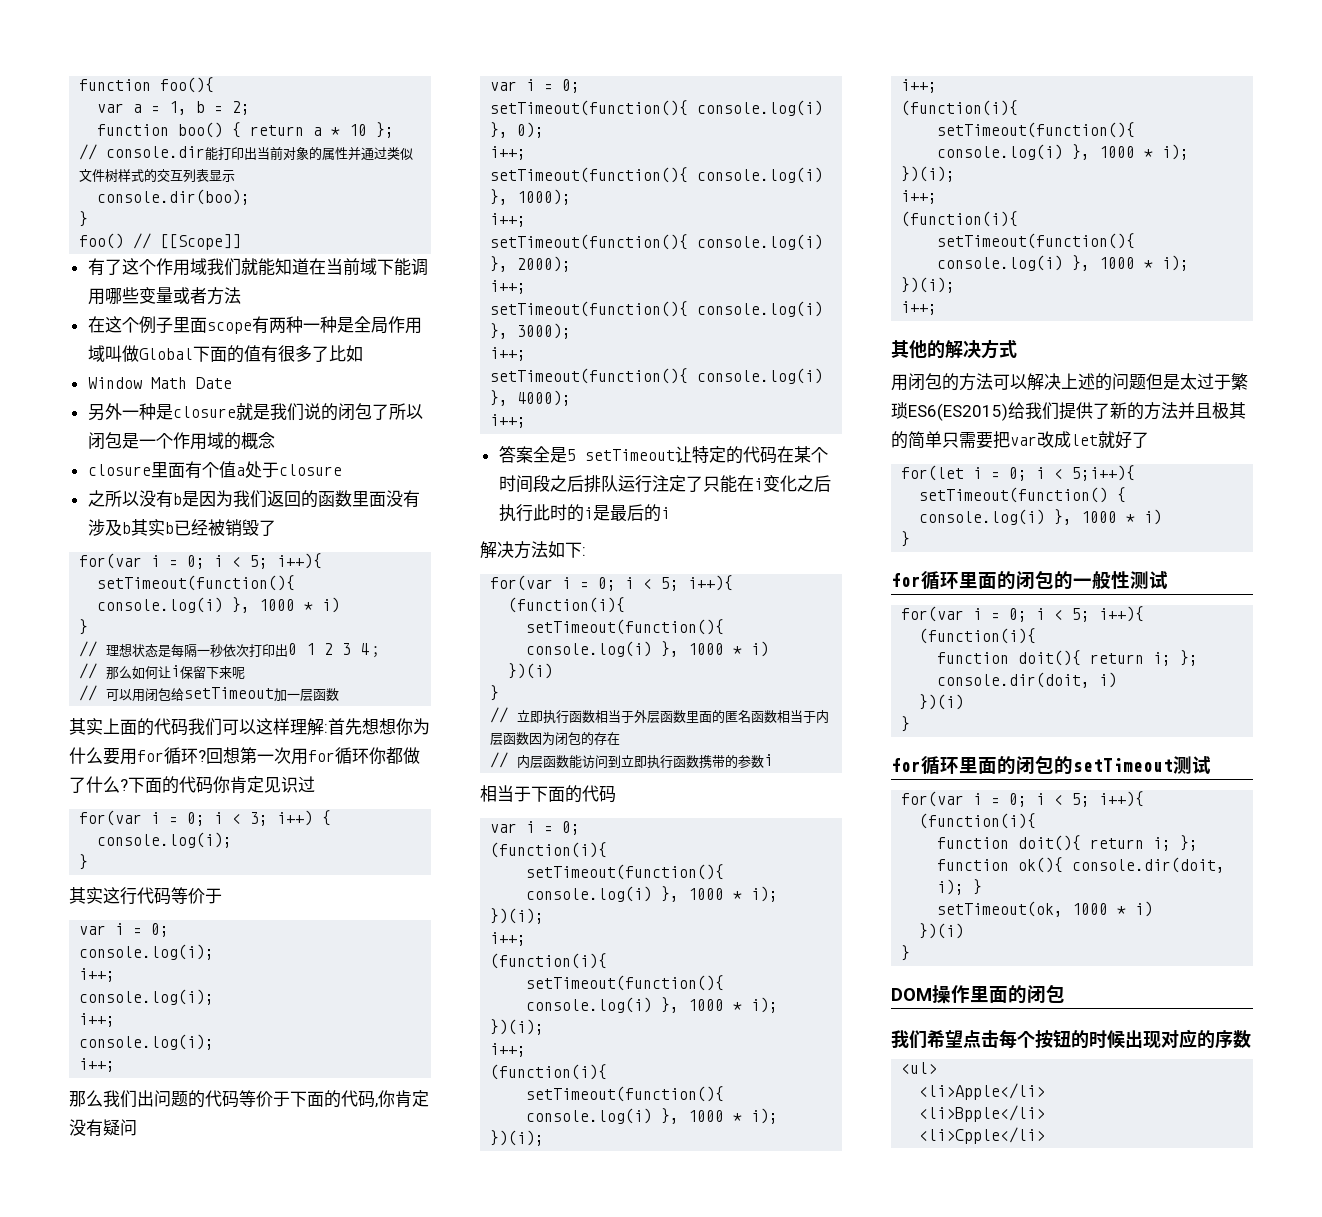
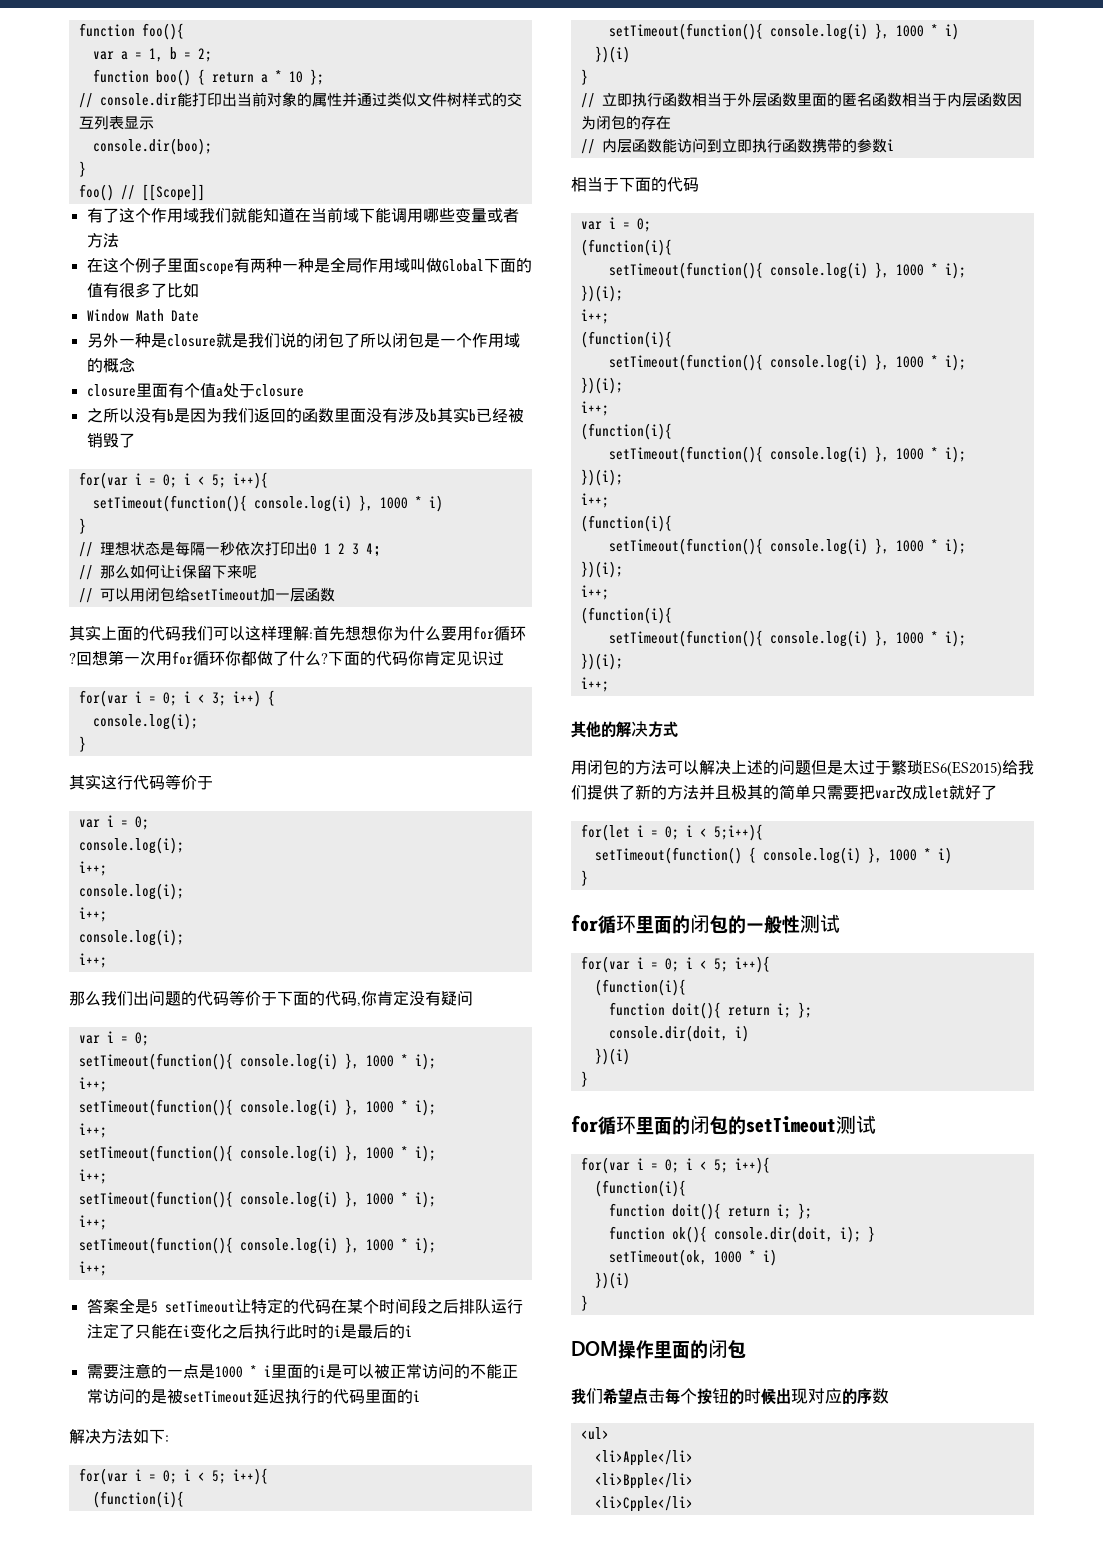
[517,122,545,138] [490,146,527,160] [490,167,824,183] [490,189,572,205] [490,213,527,227] [490,234,824,250] [490,256,572,272] [490,280,527,294] [490,301,824,317] [490,323,572,339] [490,347,527,361] [490,368,824,384] [490,390,572,406] 0); // i++; // setTimeout(function(){ console.log(i) }, 1000); // i++; // setTimeout(function(){ console.log(i) }, 2000); // i++; // setTimeout(function(){ console.log(i) }, 3000); // i++; // setTimeout(function(){ console.log(i) }, 4000); -> [365,1053,436,1070] [78,1077,107,1092] [78,1099,436,1116] [78,1123,107,1138] [78,1145,436,1162] [78,1169,107,1184] [78,1191,436,1208] [78,1215,107,1230] [78,1237,436,1254] 1000 * i); // i++; // setTimeout(function(){ console.log(i) }, 1000 * i); // i++; // setTimeout(function(){ console.log(i) }, 1000 * i); // i++; // setTimeout(function(){ console.log(i) }, 1000 * i); // i++; // setTimeout(function(){ console.log(i) }, 1000 * i);
(670, 513) none -> [86,1363,518,1379] [86,1388,420,1404] // 需要注意的一点是1000 * i里面的i是可以被正常访问的不能正常访问的是被setTimeout延迟执行的代码里面的i

